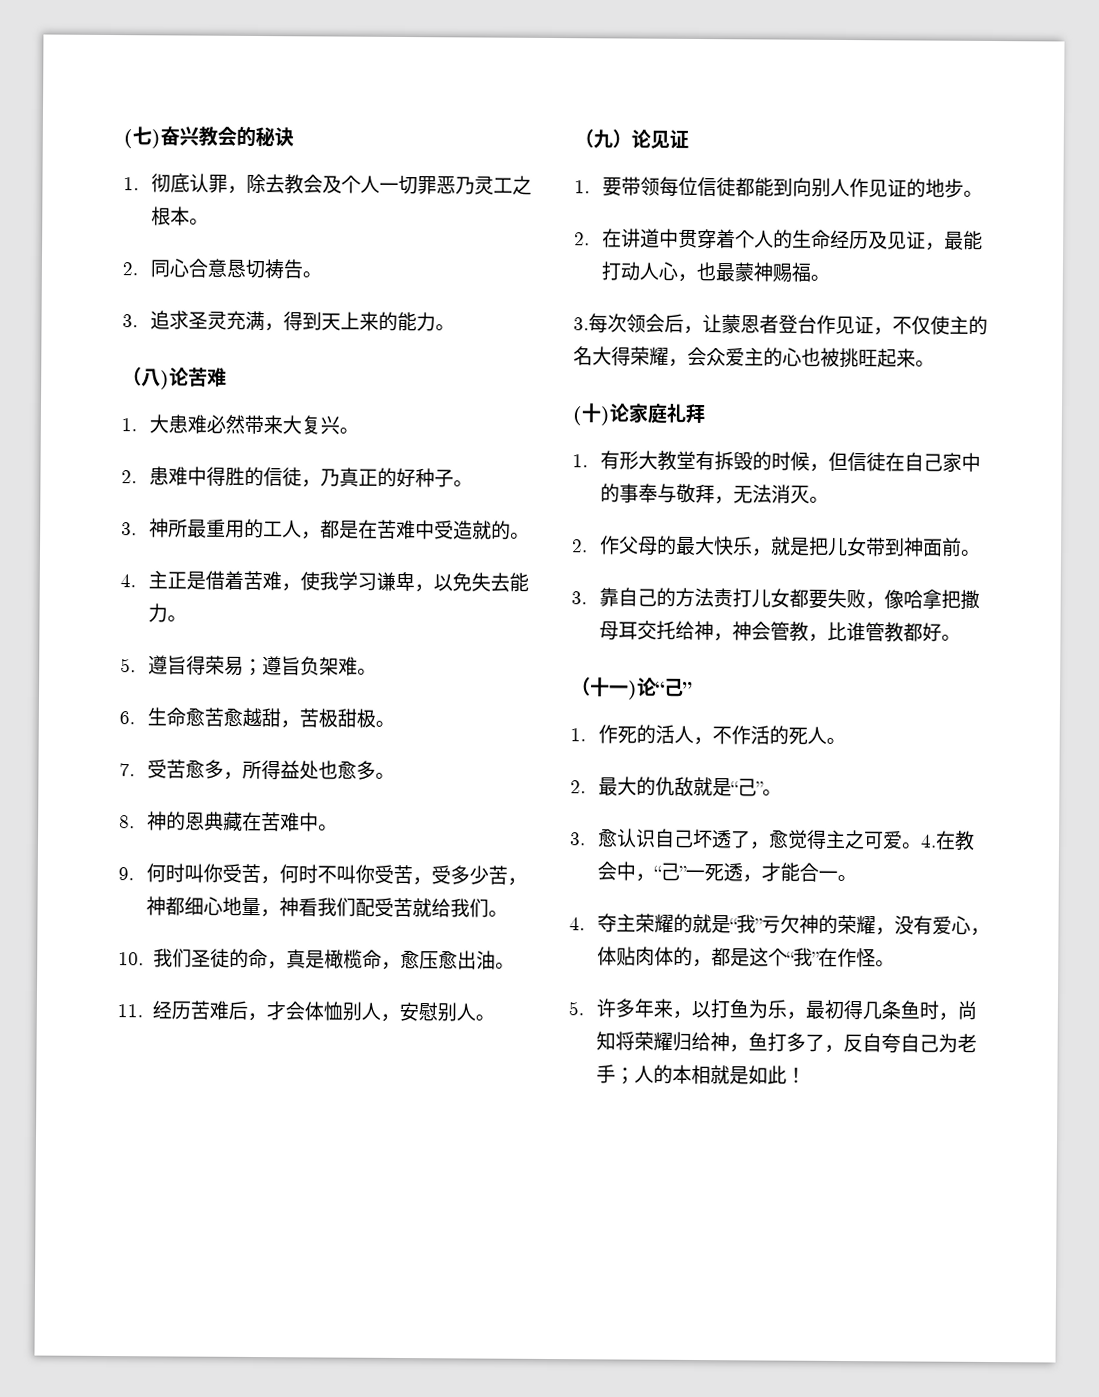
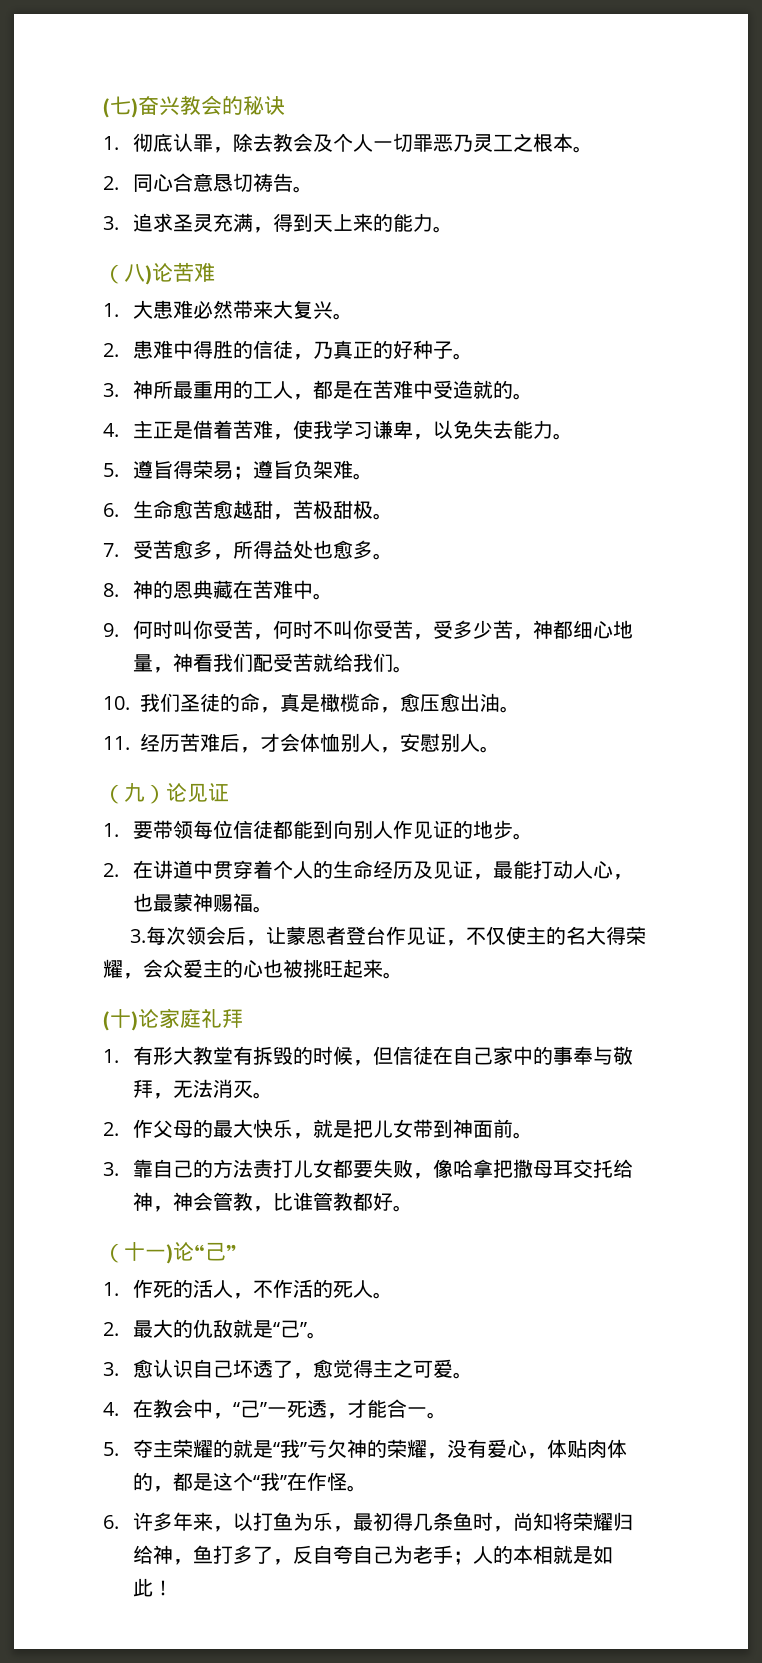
(922, 845) none -> (473, 1375) //
[569,917,585,931] 4. -> [103,1442,119,1456] 5.
[568,1001,584,1016] 5. -> [103,1515,119,1529] 6.

